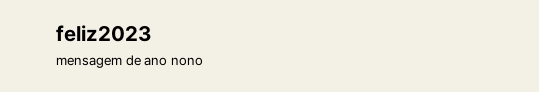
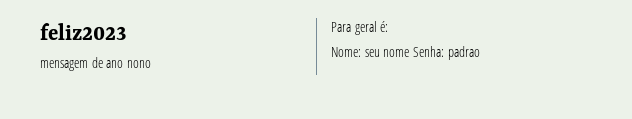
(203, 61) none -> [331,21,389,35] [331,46,480,60] // Para geral é: // Nome: seu nome Senha: padrao

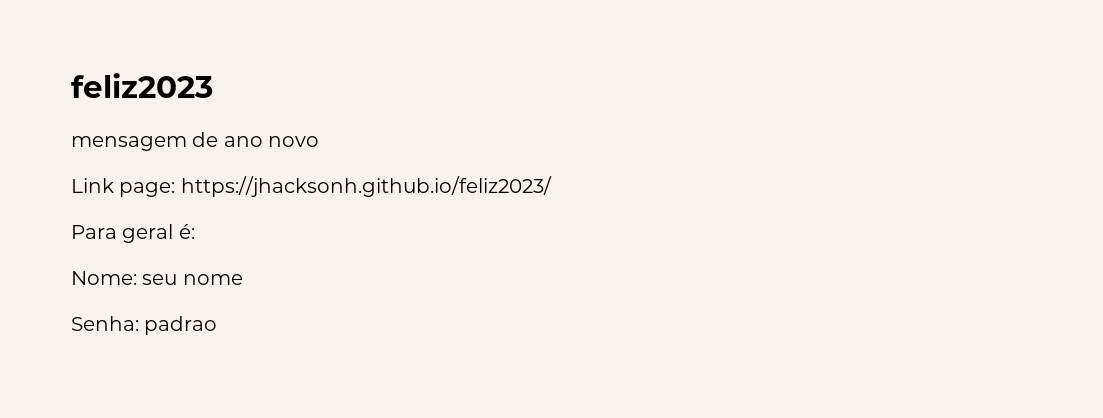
[126,60,151,68] nono -> [268,136,320,147] [71,176,552,197] novo // Link page: https://jhacksonh.github.io/feliz2023/
(410, 53) none -> (243, 279) //

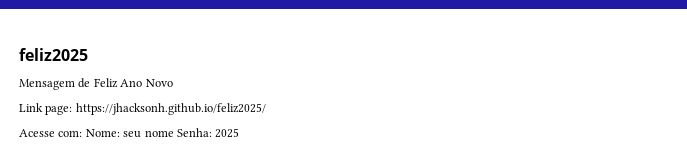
[71,73,213,98] [71,132,320,151] [71,176,552,197] [71,224,195,243] feliz2023 // mensagem de ano novo // Link page: https://jhacksonh.github.io/feliz2023/ // Para geral é: // -> [19,48,88,61] [19,78,173,90] [19,103,266,115] [19,129,83,137] feliz2025 // Mensagem de Feliz Ano Novo // Link page: https://jhacksonh.github.io/feliz2025/ // Acesse com:
[71,316,218,335] // Senha: padrao -> [176,128,240,138] Senha: 2025

